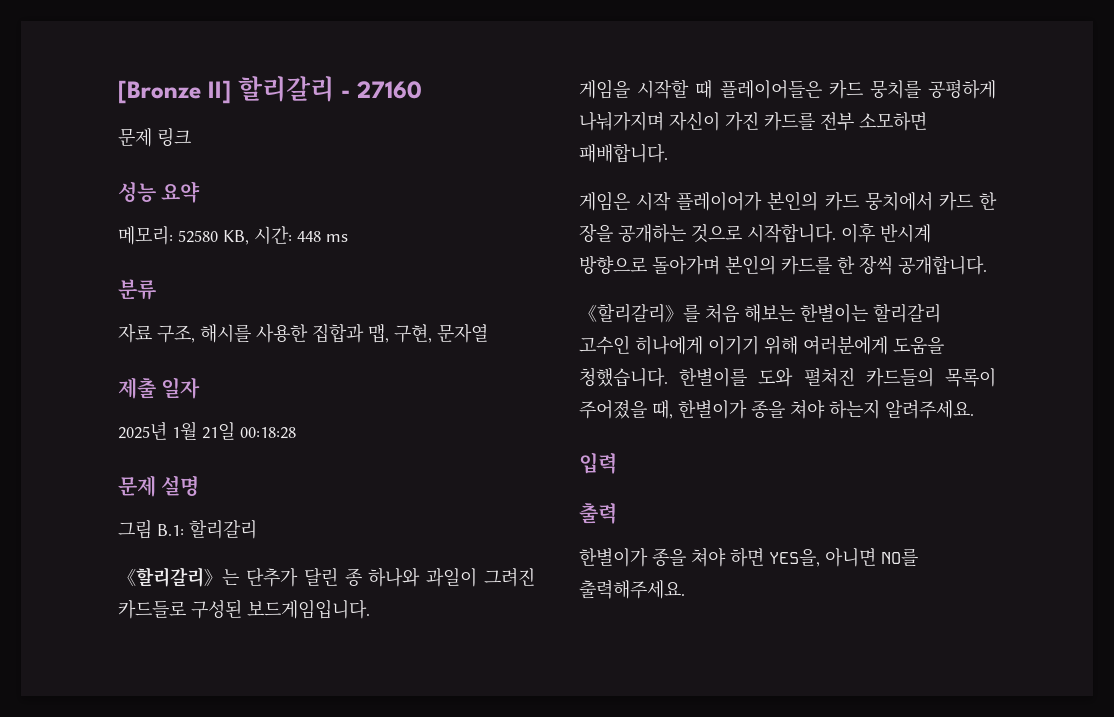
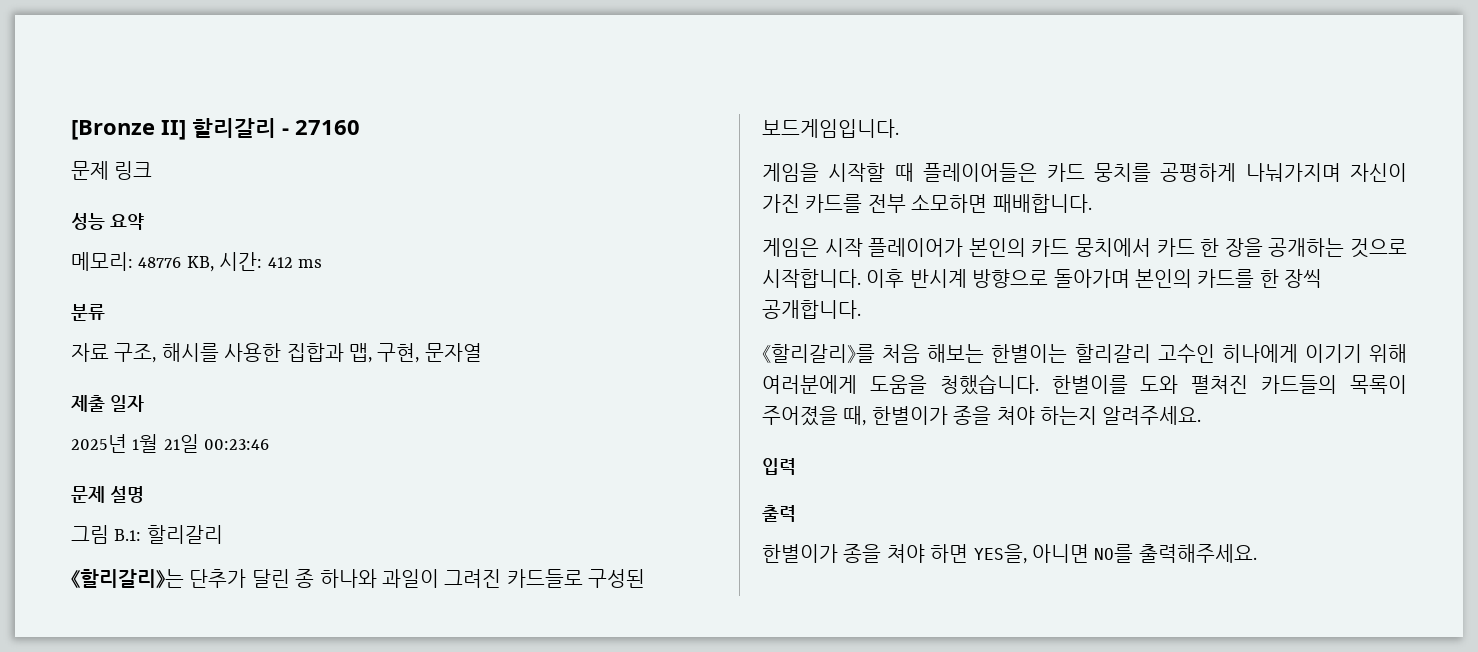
[178,230,218,243] 52580 -> [138,257,182,268] 48776
[297,231,321,242] 448 -> [267,257,293,268] 412
[240,427,296,439] 00:18:28 -> [204,439,270,450] 00:23:46

